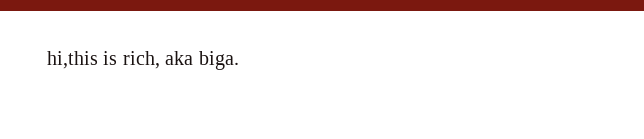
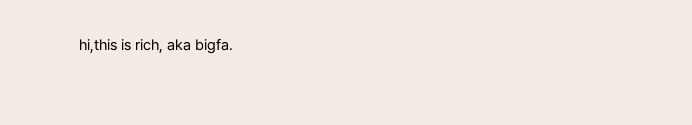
[198,51,239,70] biga. -> [195,38,234,54] bigfa.

